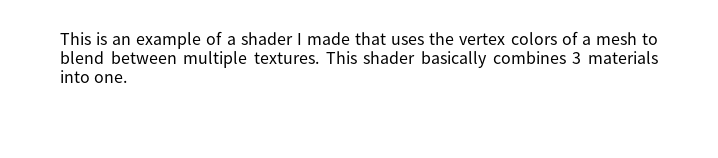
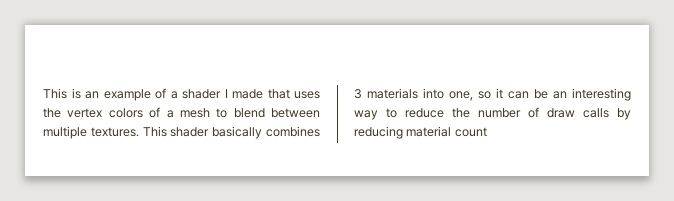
[94,74,128,83] one. -> [449,88,631,101] [354,107,631,120] [354,126,487,139] one, so it can be an interesting way to reduce the number of draw calls by reducing material count

